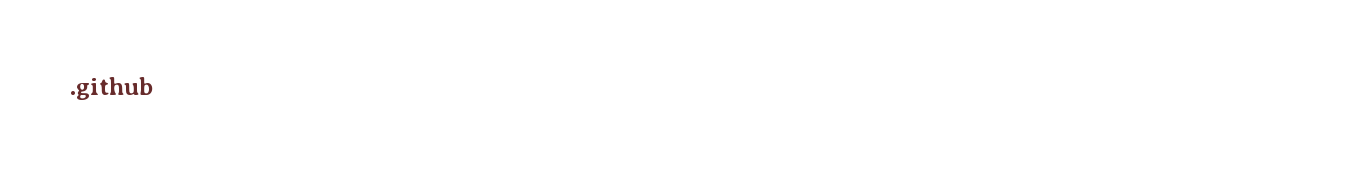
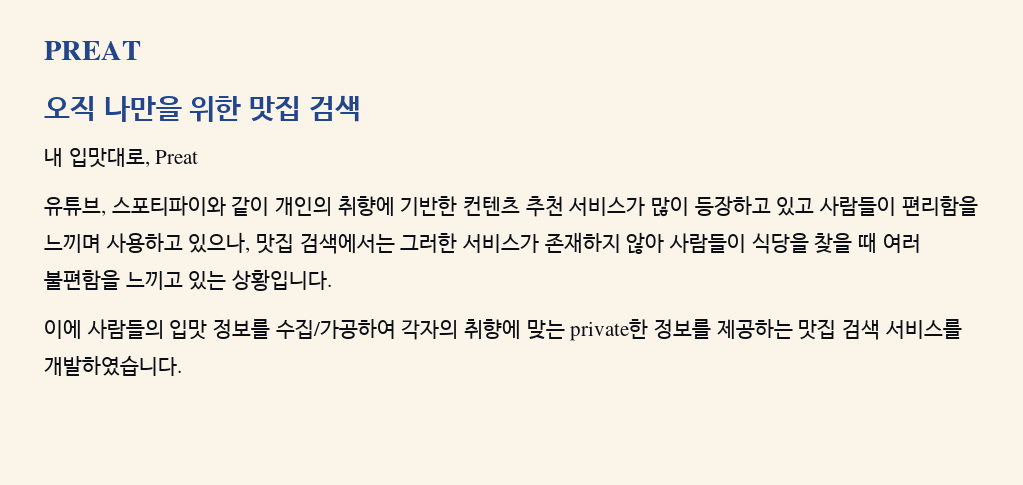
[70,77,153,100] .github -> [44,41,141,60] [44,95,361,122] [44,148,199,168] [44,196,978,217] [44,232,921,254] [44,269,333,291] [44,319,962,341] [44,355,182,376] PREAT // 오직 나만을 위한 맛집 검색 // 내 입맛대로, Preat // 유튜브, 스포티파이와 같이 개인의 취향에 기반한 컨텐츠 추천 서비스가 많이 등장하고 있고 사람들이 편리함을 느끼며 사용하고 있으나, 맛집 검색에서는 그러한 서비스가 존재하지 않아 사람들이 식당을 찾을 때 여러 불편함을 느끼고 있는 상황입니다. // 이에 사람들의 입맛 정보를 수집/가공하여 각자의 취향에 맞는 private한 정보를 제공하는 맛집 검색 서비스를 개발하였습니다.

